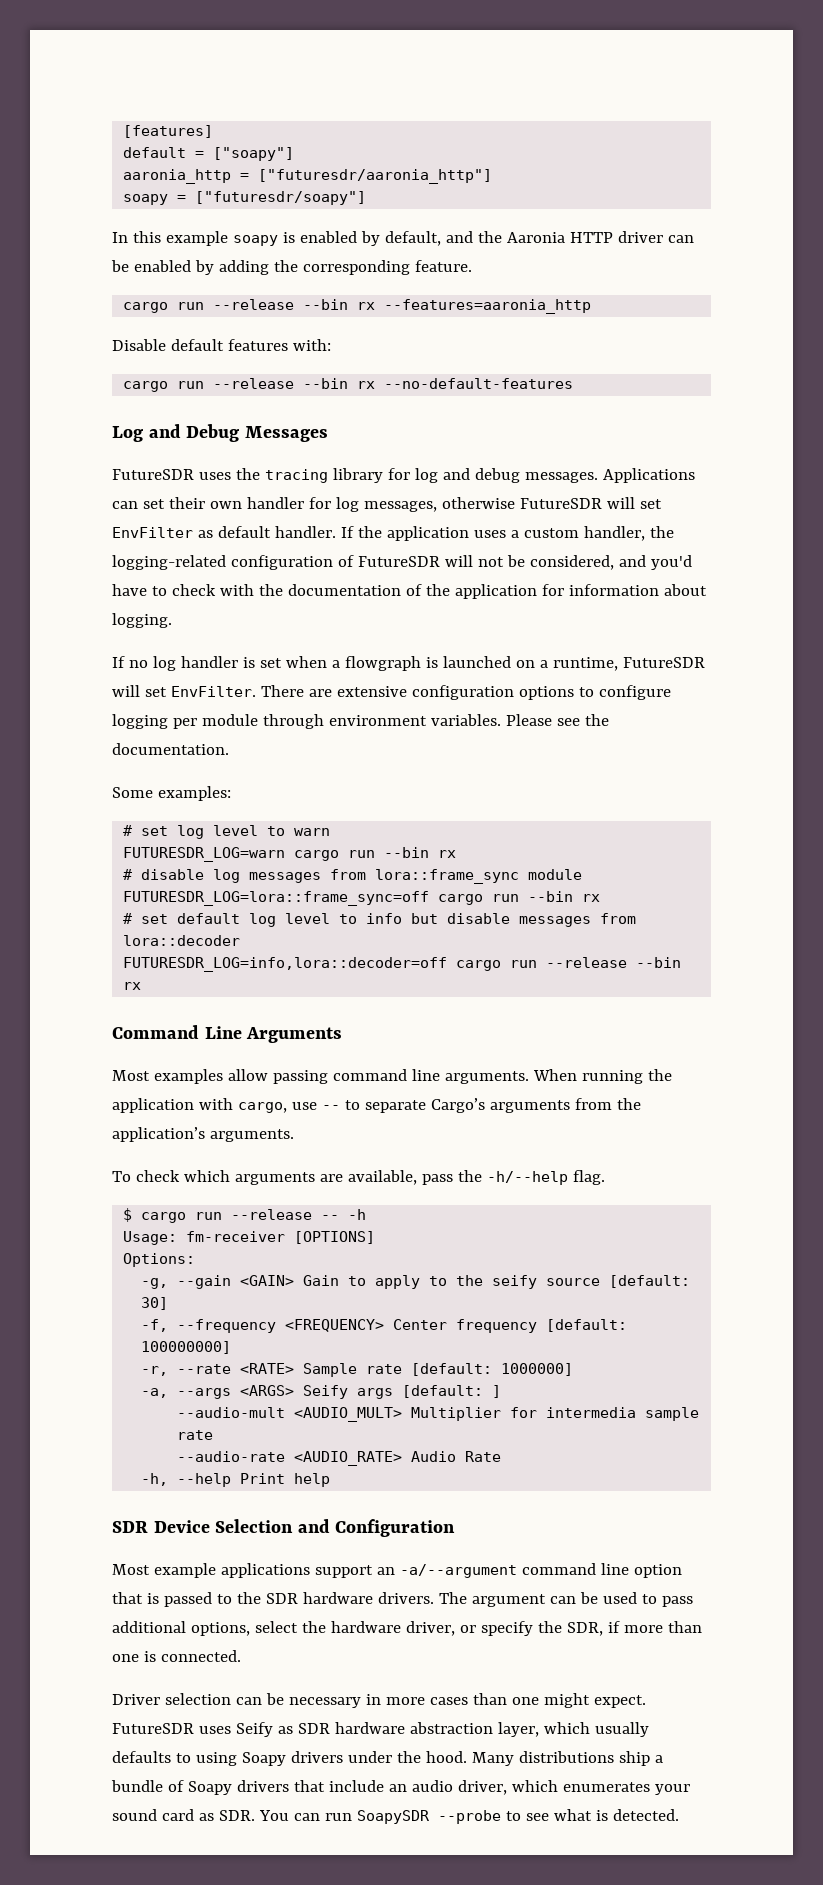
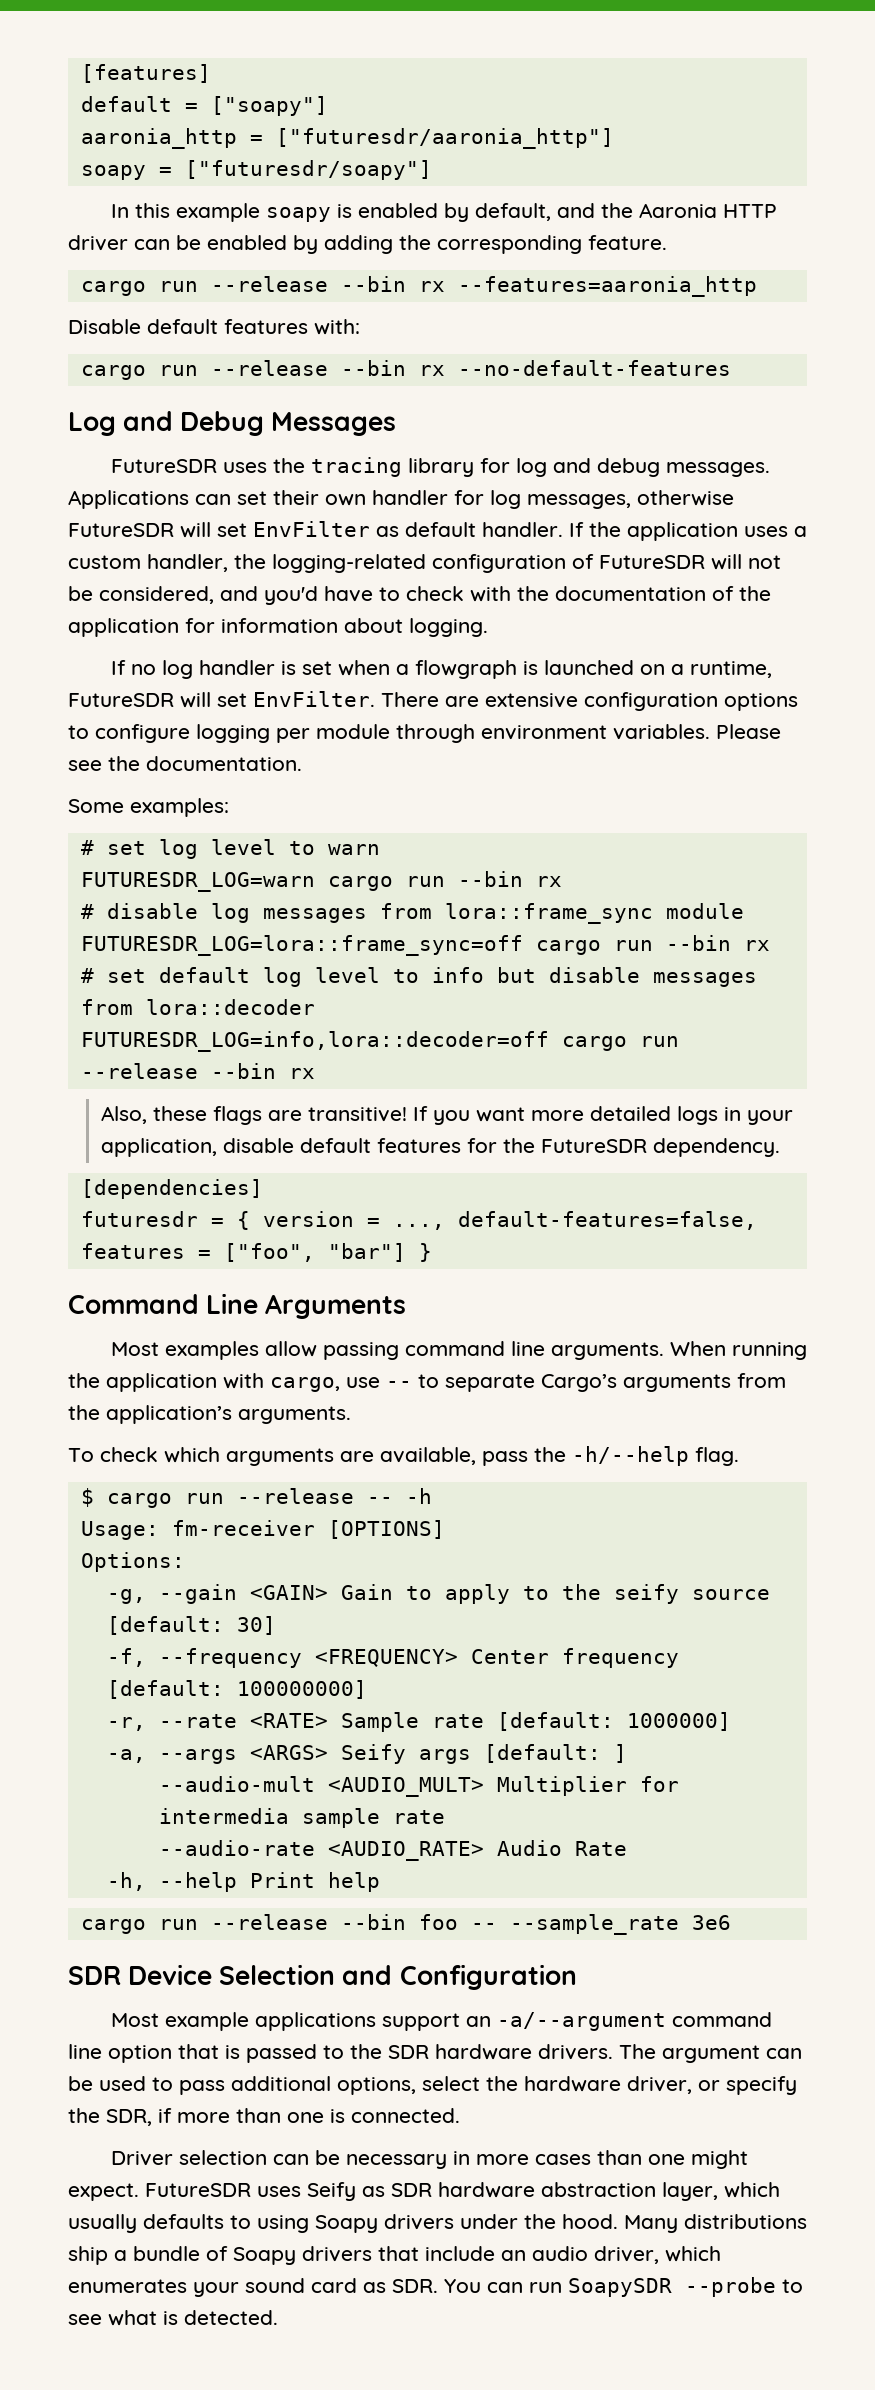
(142, 986) none -> [100,1106,793,1125] [100,1138,780,1157] [80,1179,263,1199] [80,1211,757,1230] [80,1243,432,1262] // Also, these flags are transitive! If you want more detailed logs in your application, disable default features for the FutureSDR dependency. // [dependencies] // futuresdr = { version = ..., default-features=false, features = ["foo", "bar"] }
(331, 1480) none -> [80,1914,731,1935] // cargo run --release --bin foo -- --sample_rate 3e6

